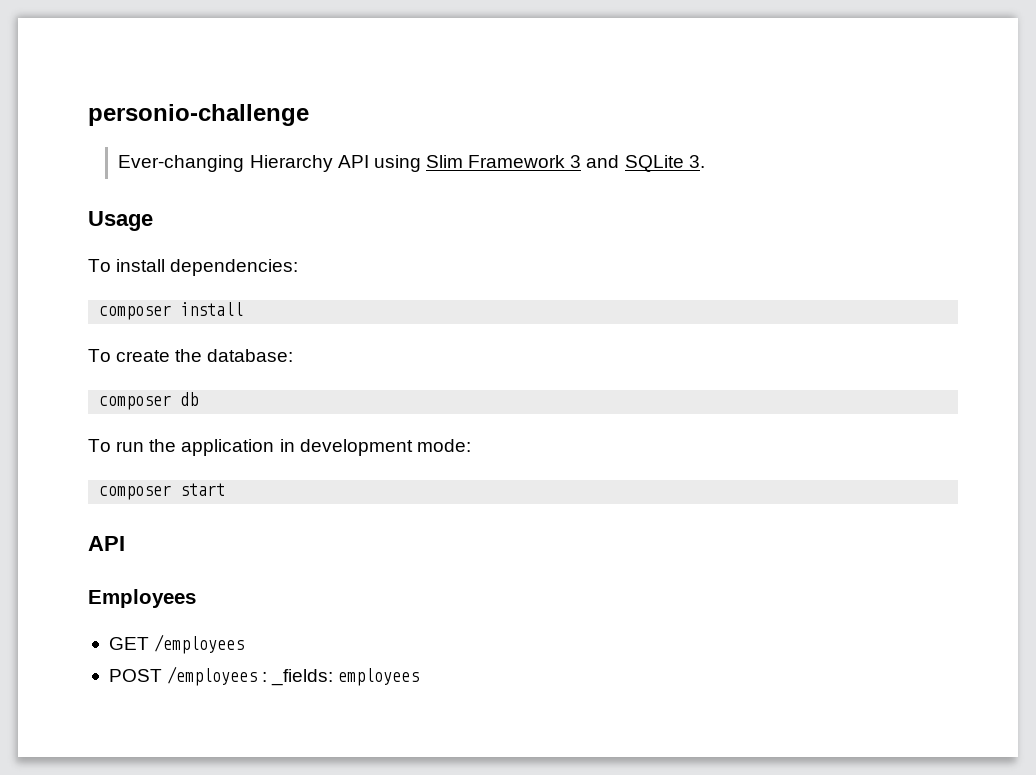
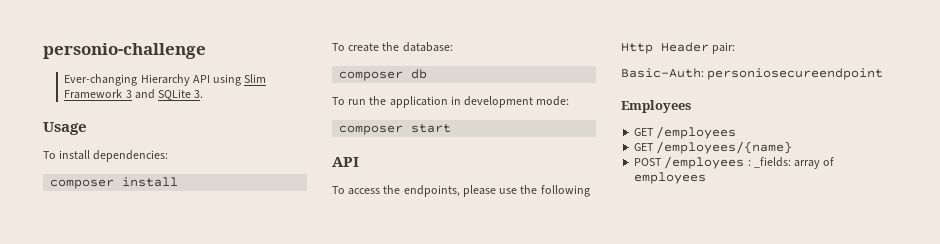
(125, 543) none -> [332,185,590,197] [621,42,736,54] [621,68,884,80] // To access the endpoints, please use the following Http Header pair: // Basic-Auth: personiosecureendpoint
(245, 644) none -> [634,141,793,154] // GET /employees/{name}
(334, 677) none -> [794,157,835,169] array of

